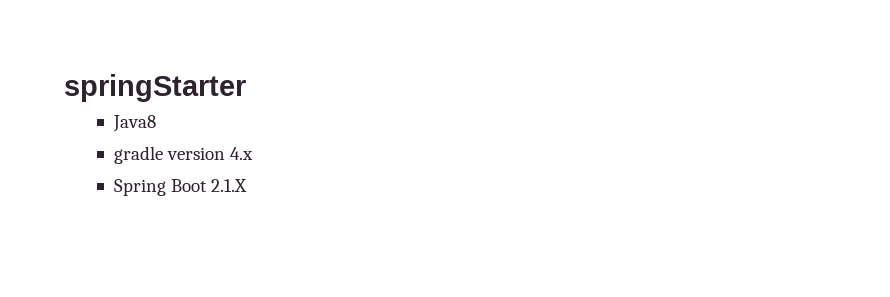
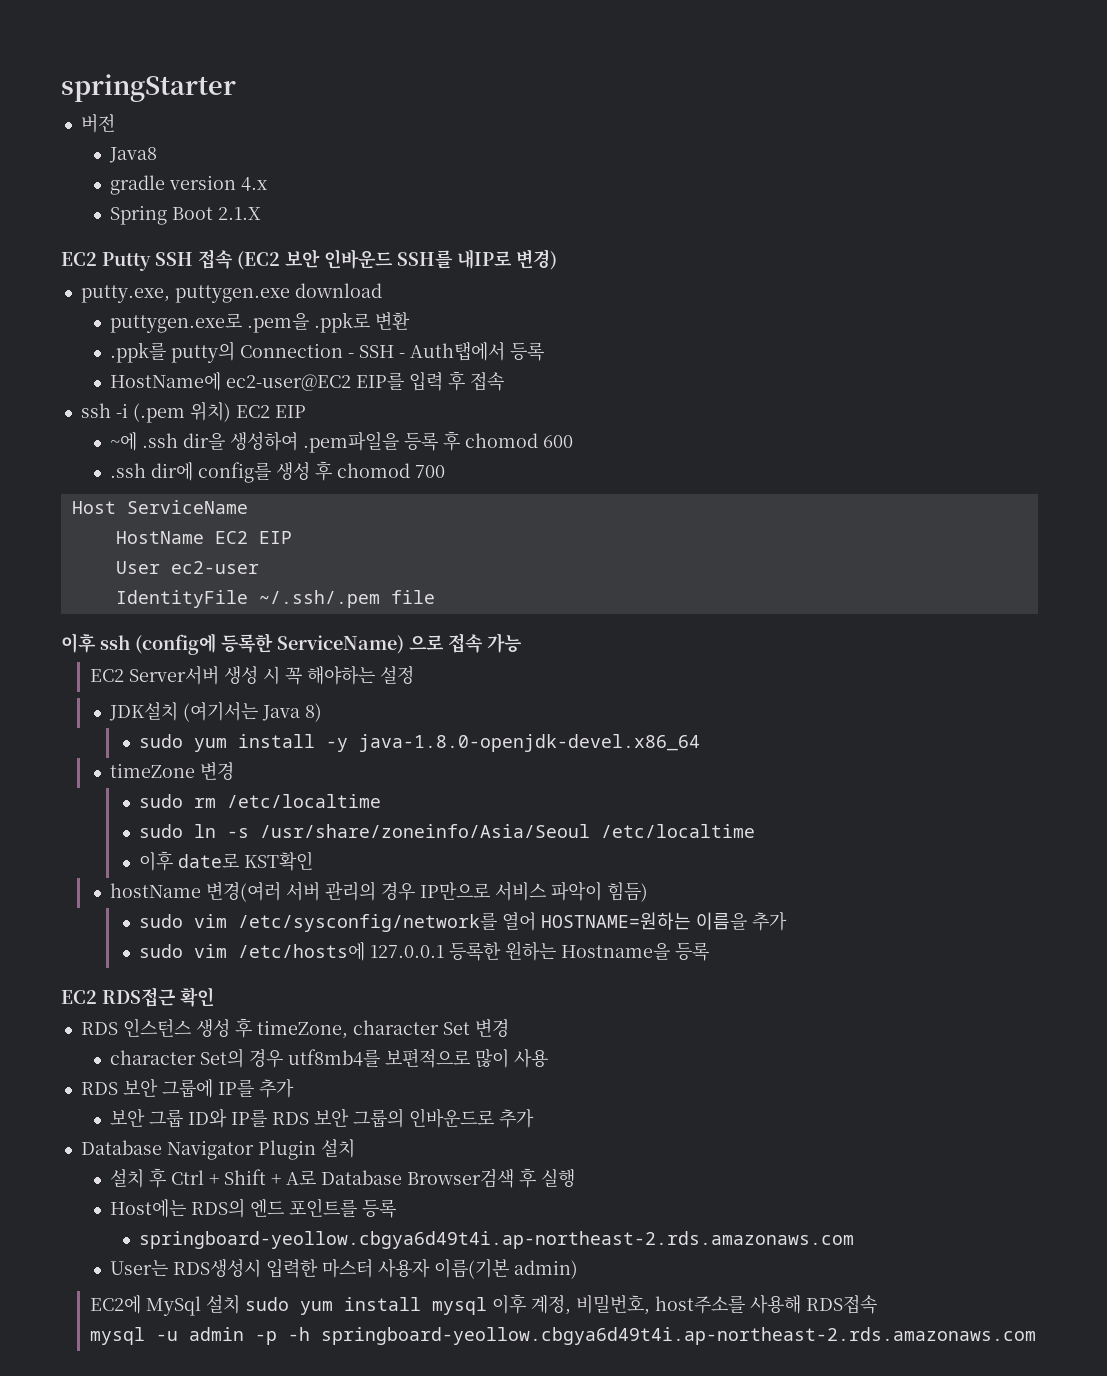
(246, 88) none -> [80,114,115,133] // 버전
(248, 185) none -> [61,249,557,271] [80,283,382,303] [109,312,410,333] [109,341,544,363] [109,371,504,391] [80,402,306,423] [109,431,573,453] [109,461,445,483] [71,500,248,514] [115,531,292,544] [115,561,259,574] [115,590,435,608] [61,633,522,655] [90,666,415,685] [108,702,322,722] [138,734,700,752] [109,762,234,781] [138,794,381,808] [138,824,755,838] [138,851,313,871] [109,881,648,902] [138,912,787,932] [138,941,709,961] [61,987,214,1007] [80,1018,509,1039] [109,1048,548,1068] [80,1078,294,1098] [109,1108,534,1128] [80,1139,355,1160] [109,1168,575,1188] [109,1198,396,1218] [138,1231,854,1249] [109,1258,578,1279] [90,1294,878,1316] [90,1327,1037,1345] // EC2 Putty SSH 접속 (EC2 보안 인바운드 SSH를 내IP로 변경) // putty.exe, puttygen.exe download // puttygen.exe로 .pem을 .ppk로 변환 // .ppk를 putty의 Connection - SSH - Auth탭에서 등록 // HostName에 ec2-user@EC2 EIP를 입력 후 접속 // ssh -i (.pem 위치) EC2 EIP // ~에 .ssh dir을 생성하여 .pem파일을 등록 후 chomod 600 // .ssh dir에 config를 생성 후 chomod 700 // Host ServiceName // HostName EC2 EIP // User ec2-user // IdentityFile ~/.ssh/.pem file // 이후 ssh (config에 등록한 ServiceName) 으로 접속 가능 // EC2 Server서버 생성 시 꼭 해야하는 설정 // JDK설치 (여기서는 Java 8) // sudo yum install -y java-1.8.0-openjdk-devel.x86_64 // timeZone 변경 // sudo rm /etc/localtime // sudo ln -s /usr/share/zoneinfo/Asia/Seoul /etc/localtime // 이후 date로 KST확인 // hostName 변경(여러 서버 관리의 경우 IP만으로 서비스 파악이 힘듬) // sudo vim /etc/sysconfig/network를 열어 HOSTNAME=원하는 이름을 추가 // sudo vim /etc/hosts에 127.0.0.1 등록한 원하는 Hostname을 등록 // EC2 RDS접근 확인 // RDS 인스턴스 생성 후 timeZone, character Set 변경 // character Set의 경우 utf8mb4를 보편적으로 많이 사용 // RDS 보안 그룹에 IP를 추가 // 보안 그룹 ID와 IP를 RDS 보안 그룹의 인바운드로 추가 // Database Navigator Plugin 설치 // 설치 후 Ctrl + Shift + A로 Database Browser검색 후 실행 // Host에는 RDS의 엔드 포인트를 등록 // springboard-yeollow.cbgya6d49t4i.ap-northeast-2.rds.amazonaws.com // User는 RDS생성시 입력한 마스터 사용자 이름(기본 admin) // EC2에 MySql 설치 sudo yum install mysql 이후 계정, 비밀번호, host주소를 사용해 RDS접속 // mysql -u admin -p -h springboard-yeollow.cbgya6d49t4i.ap-northeast-2.rds.amazonaws.com

